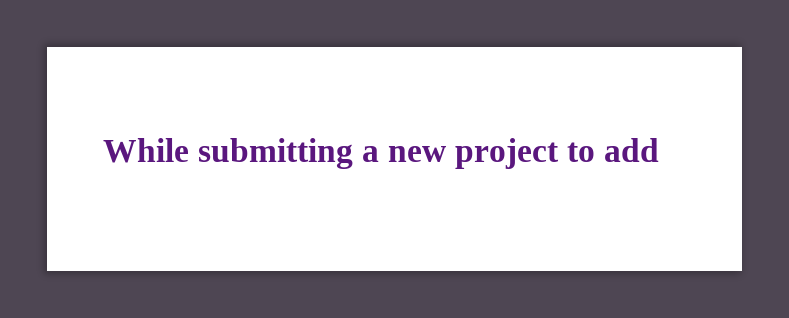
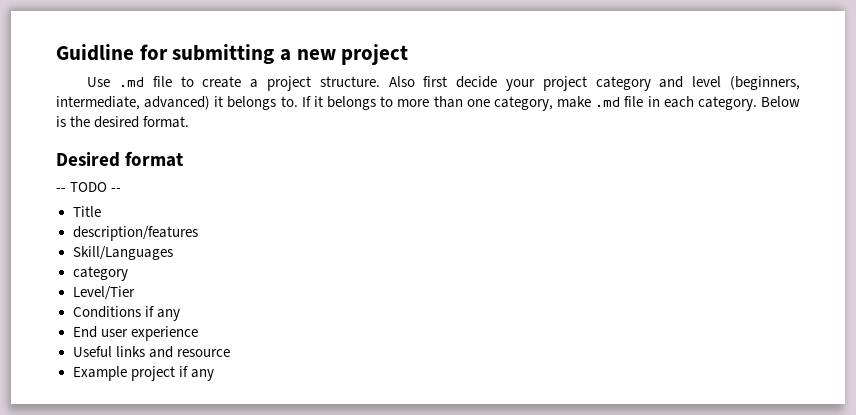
[103,138,189,163] While -> [56,44,168,61] Guidline for
[567,138,660,162] to add -> [87,76,800,91] [56,96,800,111] [56,116,190,128] [56,151,184,167] [56,182,122,192] [72,206,101,217] [72,226,198,241] [72,246,173,260] [72,266,128,281] [72,286,135,300] [72,306,180,321] [72,326,198,341] [72,346,230,358] [72,366,214,381] // Use .md file to create a project structure. Also first decide your project category and level (beginners, intermediate, advanced) it belongs to. If it belongs to more than one category, make .md file in each category. Below is the desired format. // Desired format // -- TODO -- // Title // description/features // Skill/Languages // category // Level/Tier // Conditions if any // End user experience // Useful links and resource // Example project if any

